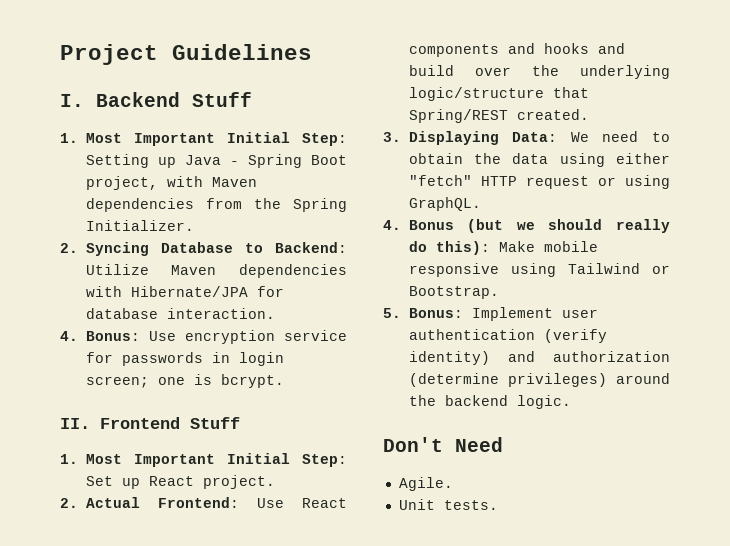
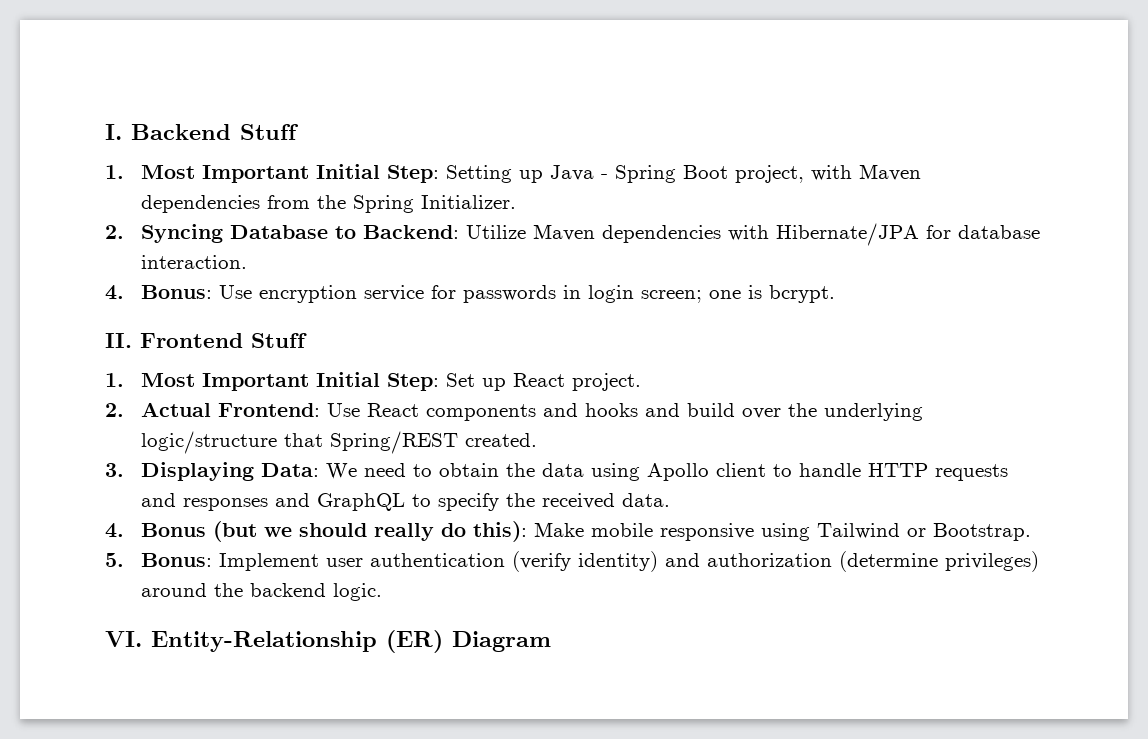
[60,44,312,65] Project Guidelines // -> (105, 132) none
[616,153,670,164] [408,175,670,189] [408,197,481,211] either "fetch" HTTP request or using GraphQL. -> [647,463,1009,481] [141,493,671,511] Apollo client to handle HTTP requests and responses and GraphQL to specify the received data.
[383,437,503,452] [398,477,453,491] [398,499,498,510] Don't Need // Agile. // Unit tests. -> [105,630,551,653] VI. Entity-Relationship (ER) Diagram

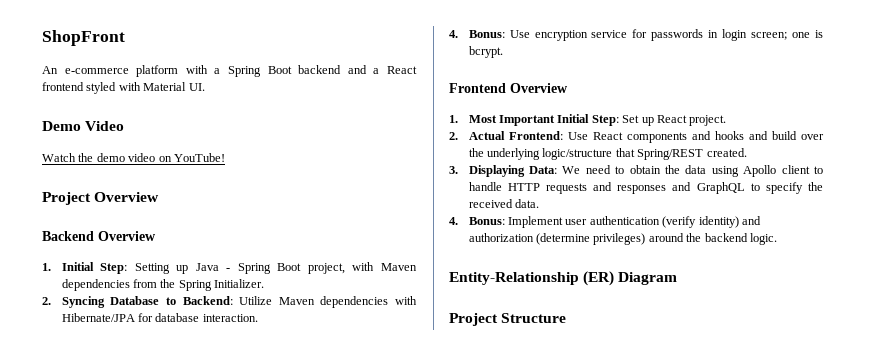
[105,124,299,140] [105,165,310,183] I. Backend Stuff // 1. Most Important -> [42,30,125,46] [42,65,418,77] [42,82,205,94] [42,121,125,131] [42,153,225,162] [42,192,160,205] [42,231,156,241] [42,263,51,271] ShopFront // An e-commerce platform with a Spring Boot backend and a React frontend styled with Material UI. // Demo Video // Watch the demo video on YouTube! // Project Overview // Backend Overview // 1.
[105,333,307,348] II. Frontend Stuff -> [449,83,568,93] Frontend Overview
[141,521,1032,542] [105,553,124,567] Bonus (but we should really do this): Make mobile responsive using Tailwind or Bootstrap. // 5. -> (458, 221) none
[105,631,142,647] VI. -> (777, 239) none
(551, 641) none -> [449,313,567,326] // Project Structure

